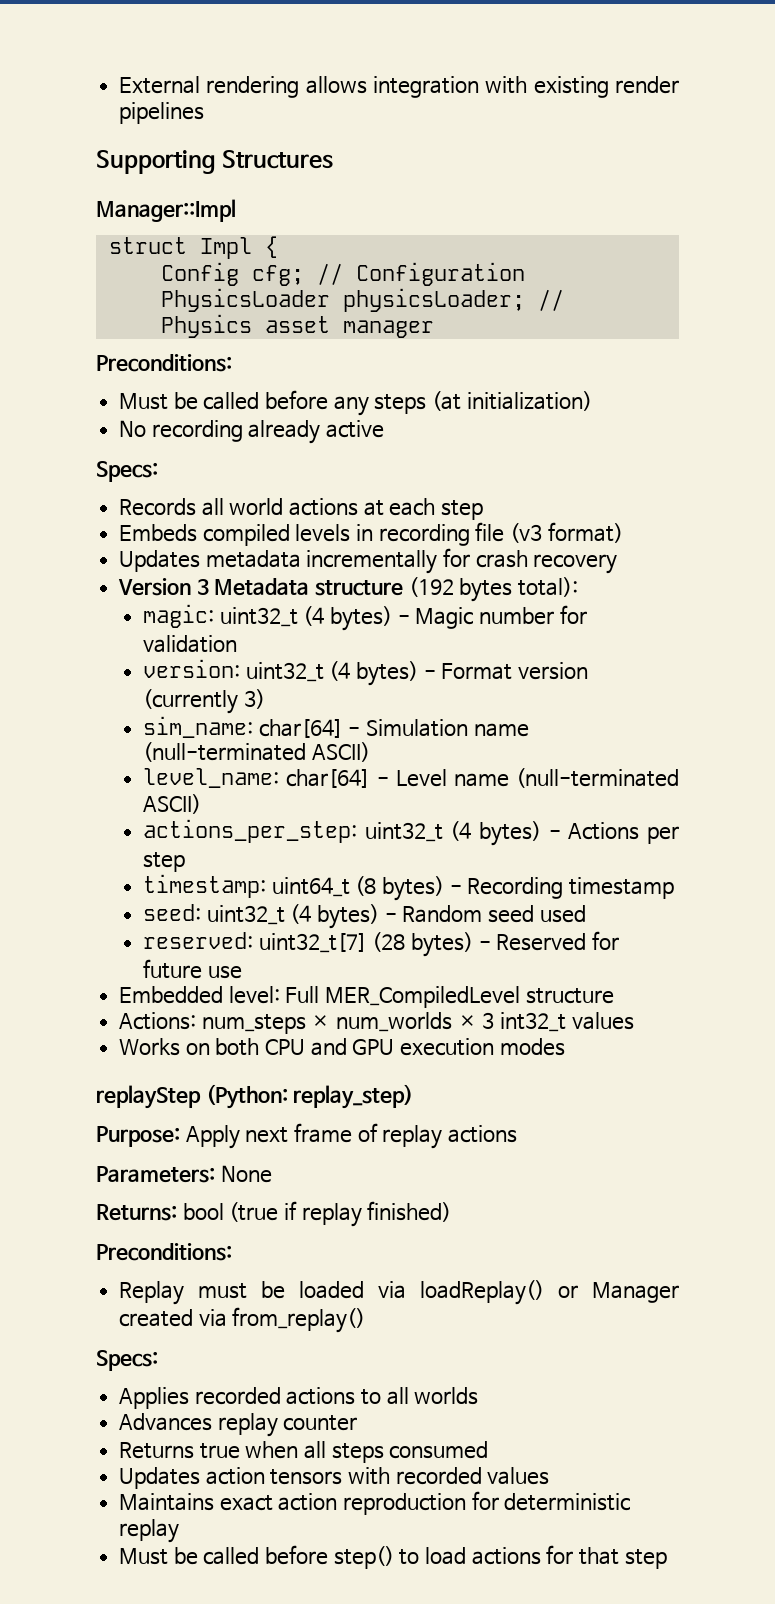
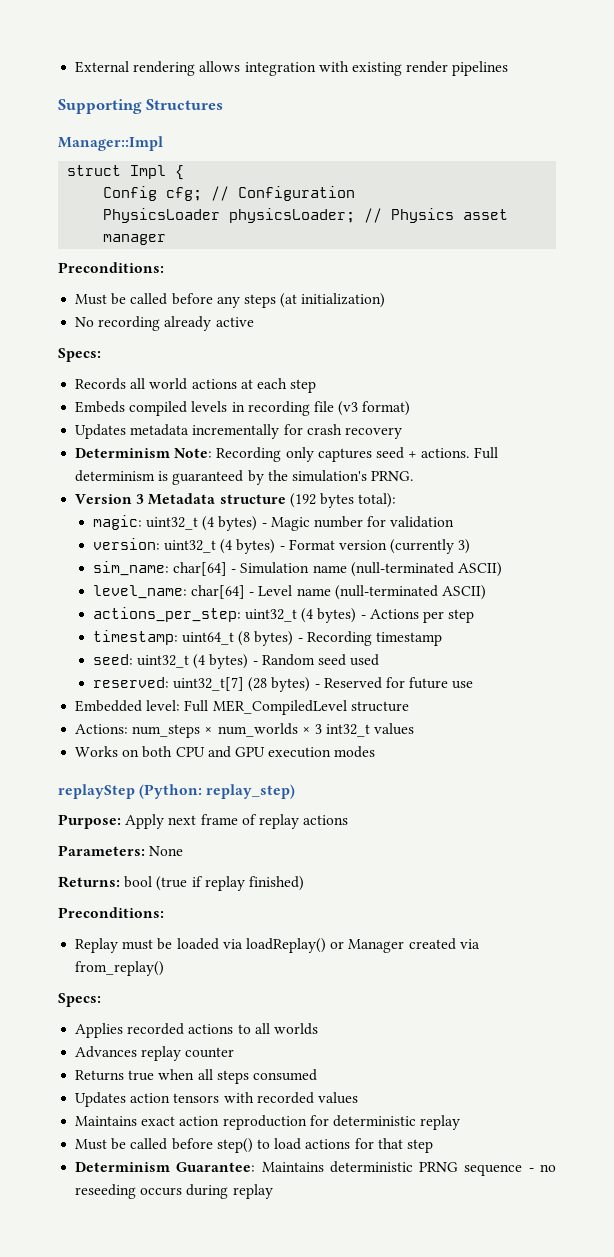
(618, 564) none -> [75,447,498,462] [75,470,414,485] // Determinism Note: Recording only captures seed + actions. Full determinism is guaranteed by the simulation's PRNG.
(667, 1559) none -> [75,1161,556,1176] [75,1184,273,1199] // Determinism Guarantee: Maintains deterministic PRNG sequence - no reseeding occurs during replay

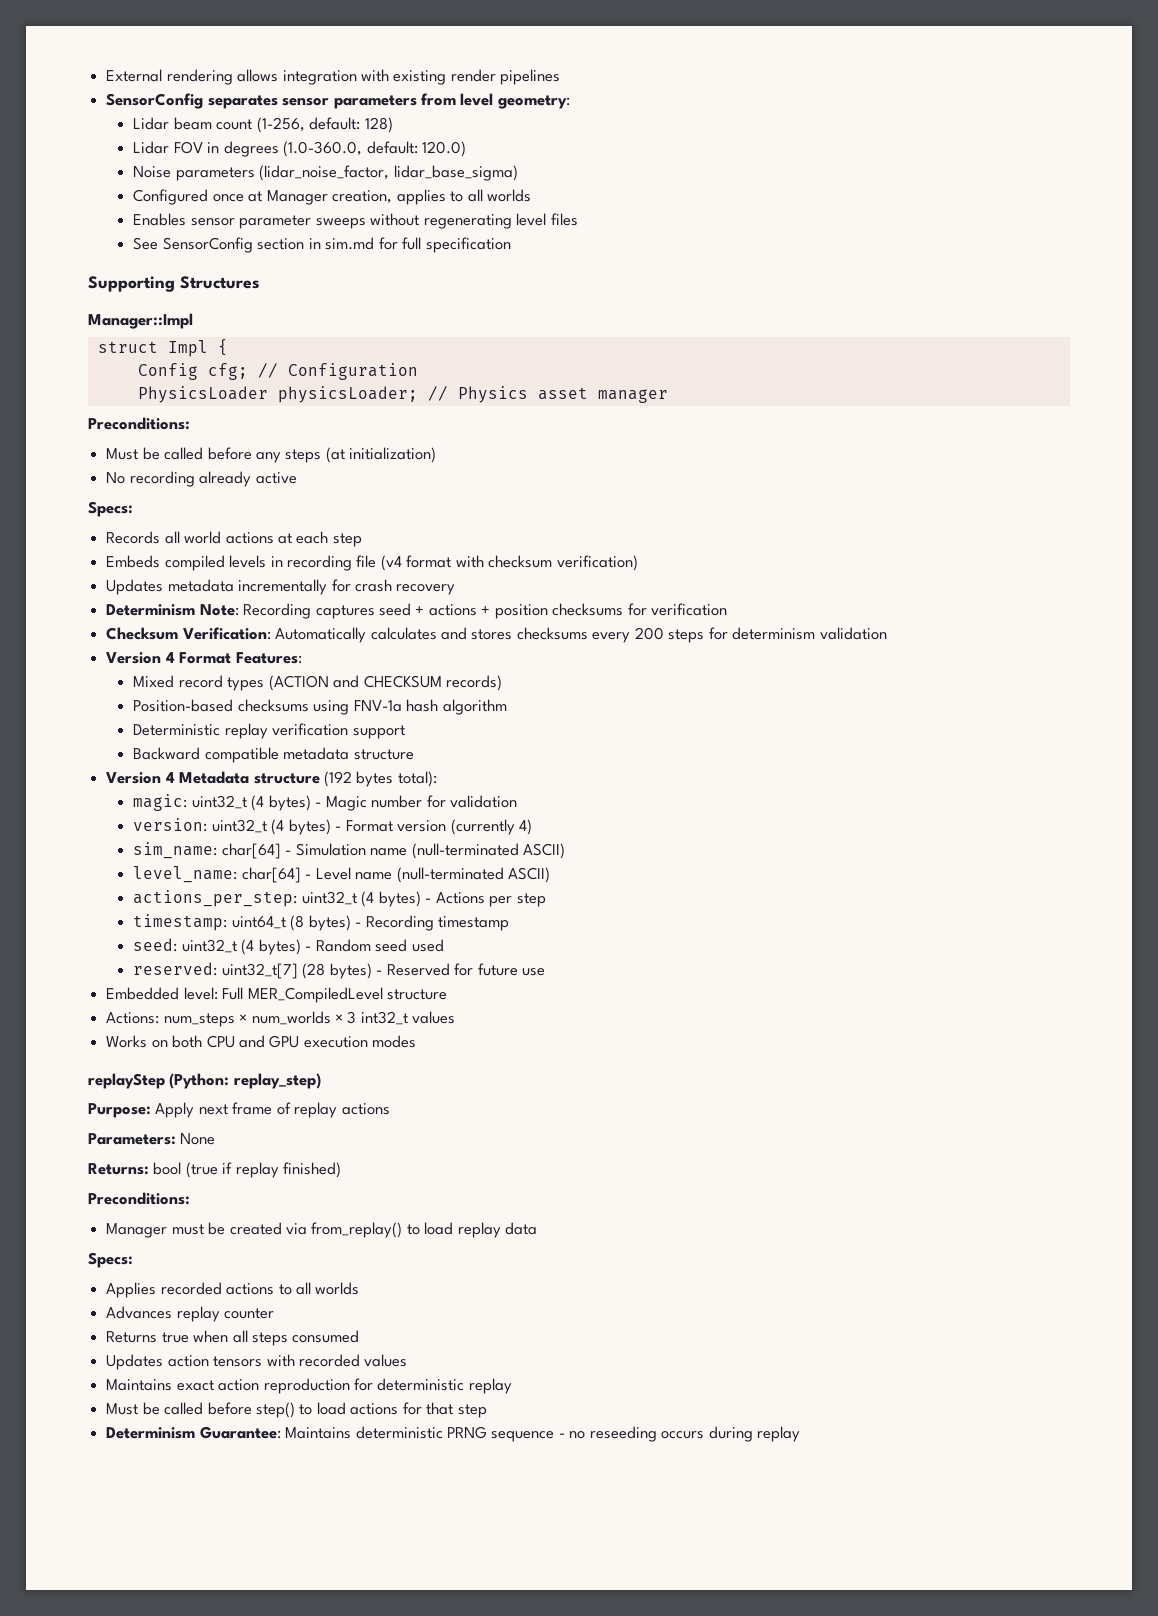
(509, 68) none -> [106,93,570,109] [133,117,393,133] [133,141,467,157] [133,165,518,181] [133,189,531,205] [133,213,578,229] [133,237,511,253] // SensorConfig separates sensor parameters from level geometry: // Lidar beam count (1-256, default: 128) // Lidar FOV in degrees (1.0-360.0, default: 120.0) // Noise parameters (lidar_noise_factor, lidar_base_sigma) // Configured once at Manager creation, applies to all worlds // Enables sensor parameter sweeps without regenerating level files // See SensorConfig section in sim.md for full specification
[338,401,411,416] (v3 format) -> [380,555,638,571] (v4 format with checksum verification)
[285,447,314,462] only -> (312, 611) none
[421,447,498,459] [75,470,414,485] [75,494,145,504] actions. Full determinism is guaranteed by the simulation's PRNG. // Version 3 -> [428,603,728,619] [106,627,887,643] [106,652,302,664] [133,675,503,691] [133,699,507,715] [133,723,405,739] [133,747,414,763] [106,772,175,784] actions + position checksums for verification // Checksum Verification: Automatically calculates and stores checksums every 200 steps for determinism validation // Version 4 Format Features: // Mixed record types (ACTION and CHECKSUM records) // Position-based checksums using FNV-1a hash algorithm // Deterministic replay verification support // Backward compatible metadata structure // Version 4
[458,539,471,554] 3) -> [518,819,532,835] 4)
[75,938,119,953] Replay -> [106,1223,168,1238] Manager
[176,938,405,953] loaded via loadReplay() or Manager -> (226, 1228) none
(165, 968) none -> [406,1222,538,1238] to load replay data

